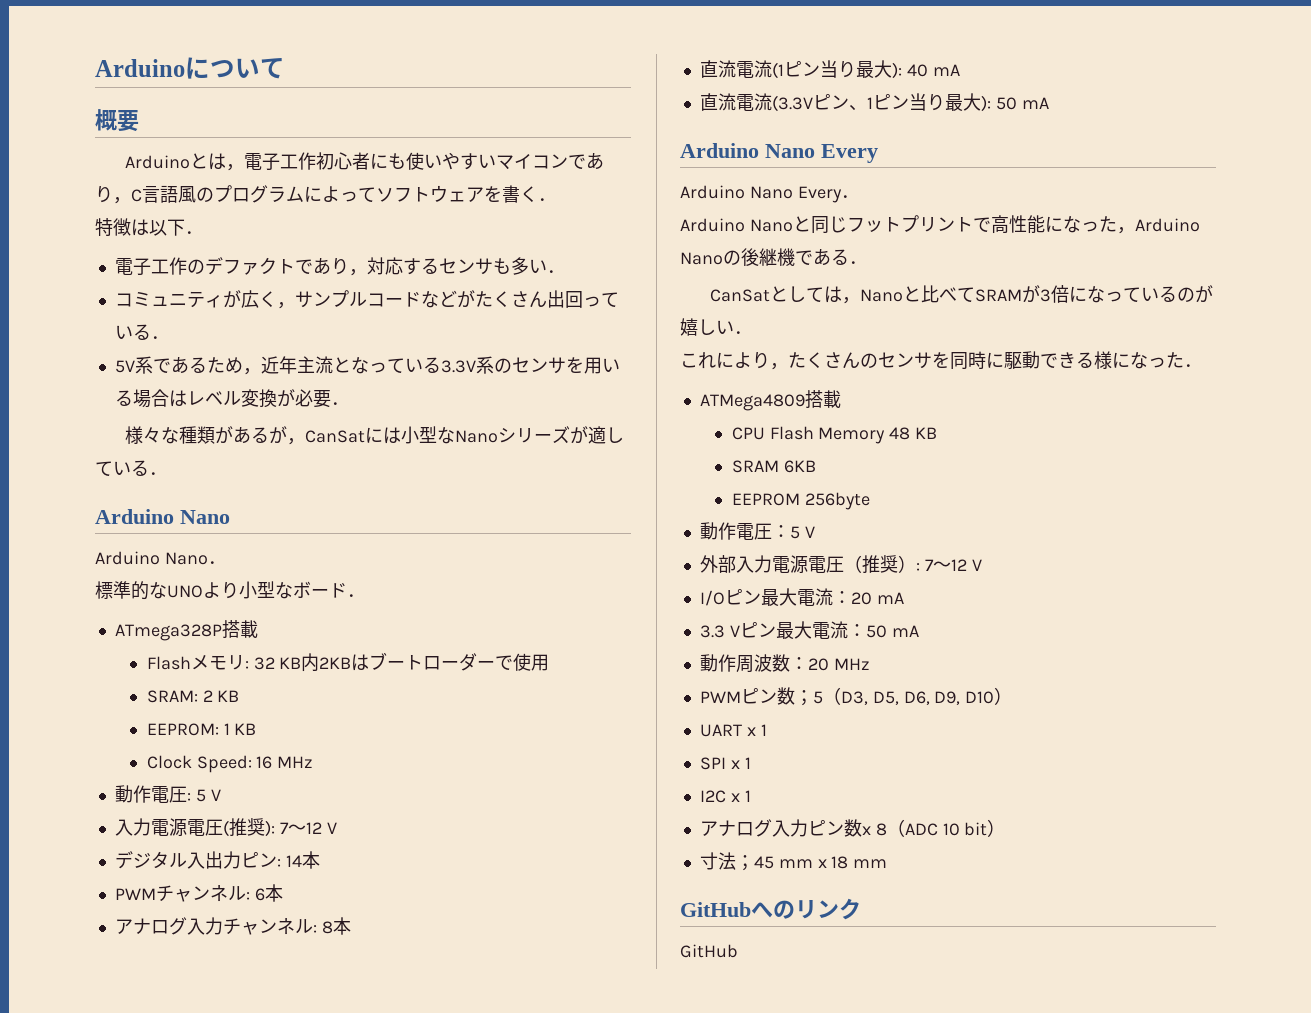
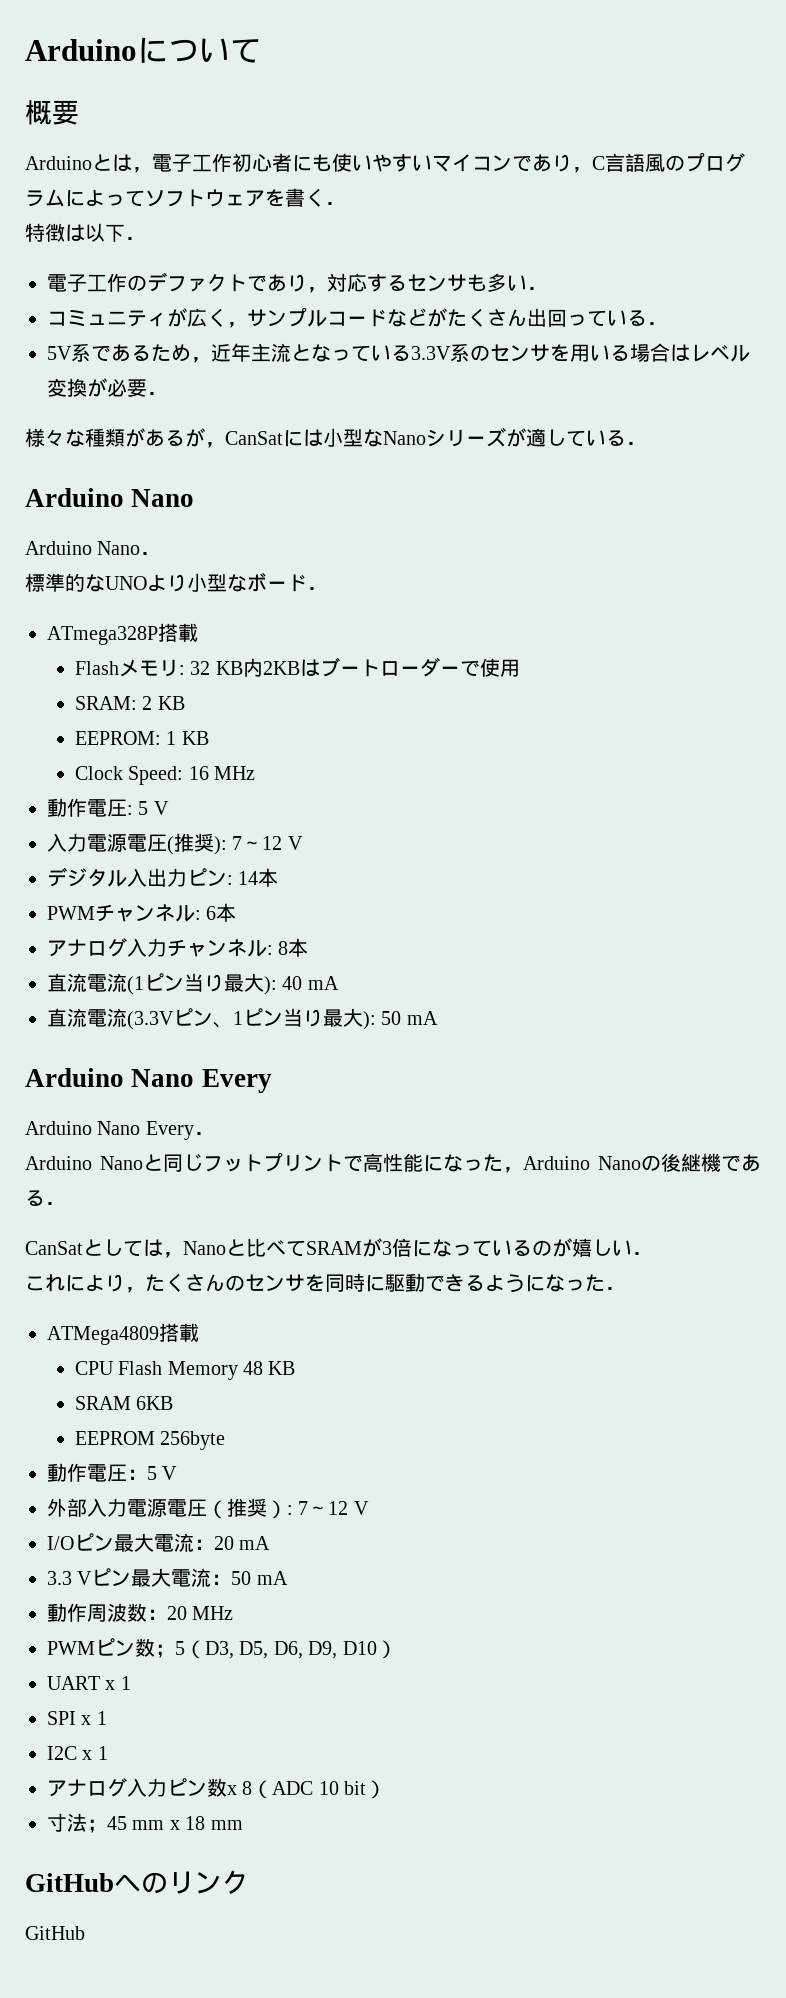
[1094,351,1112,369] 様 -> [485,1274,525,1293] よう

